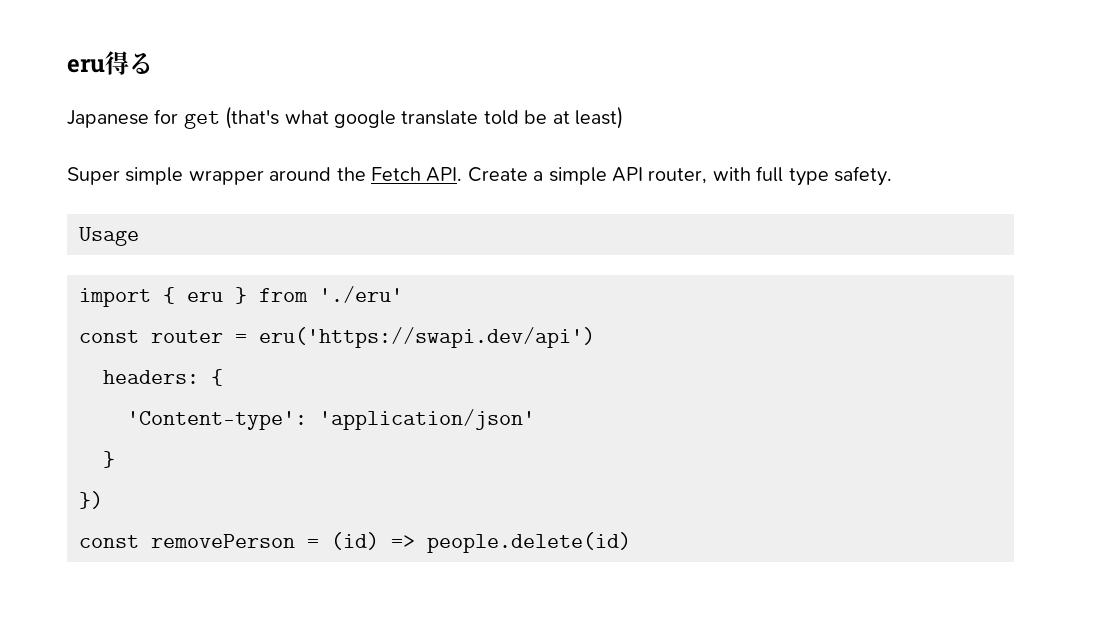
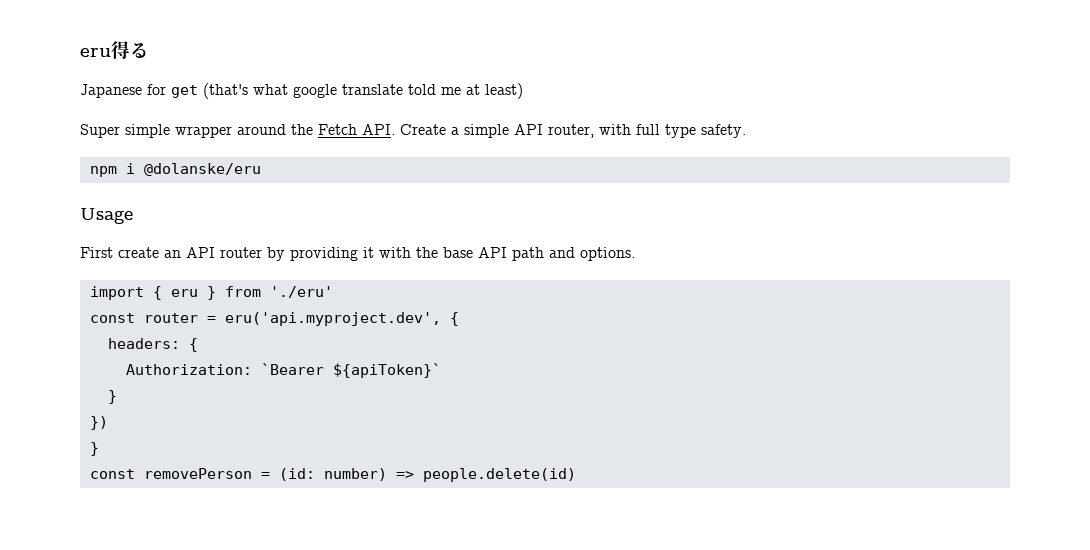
[524,110,548,124] be -> [441,87,461,95] me
[79,227,139,246] Usage -> [89,163,261,177] [80,208,133,224] [80,247,635,261] npm i @dolanske/eru // Usage // First create an API router by providing it with the base API path and options.
[259,327,595,348] eru('https://swapi.dev/api') -> [224,312,459,326] eru('api.myproject.dev', {
[127,409,535,430] 'Content-type': 'application/json' -> [125,363,441,378] Authorization: `Bearer ${apiToken}`
(103, 500) none -> [89,442,99,456] // }
[331,532,379,550] (id) -> [278,468,387,481] (id: number)

